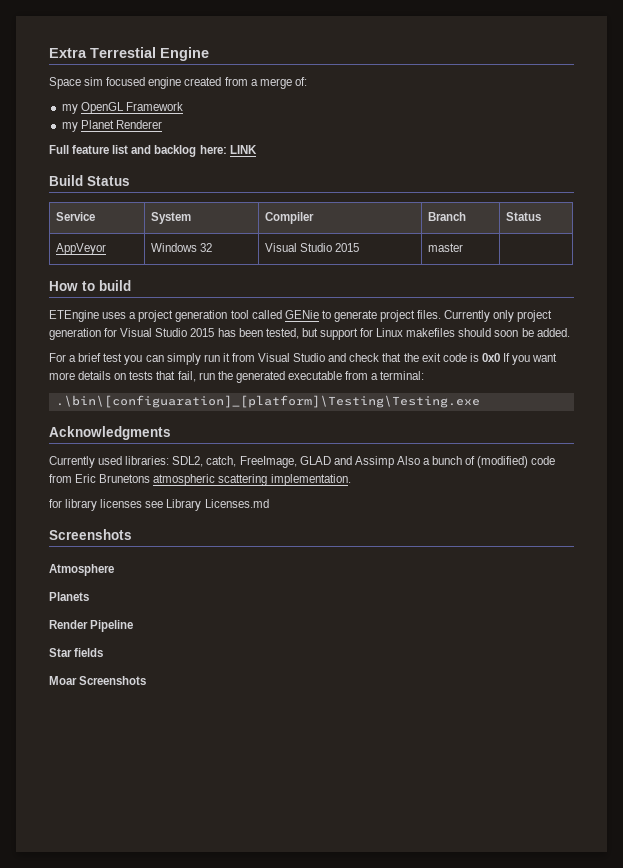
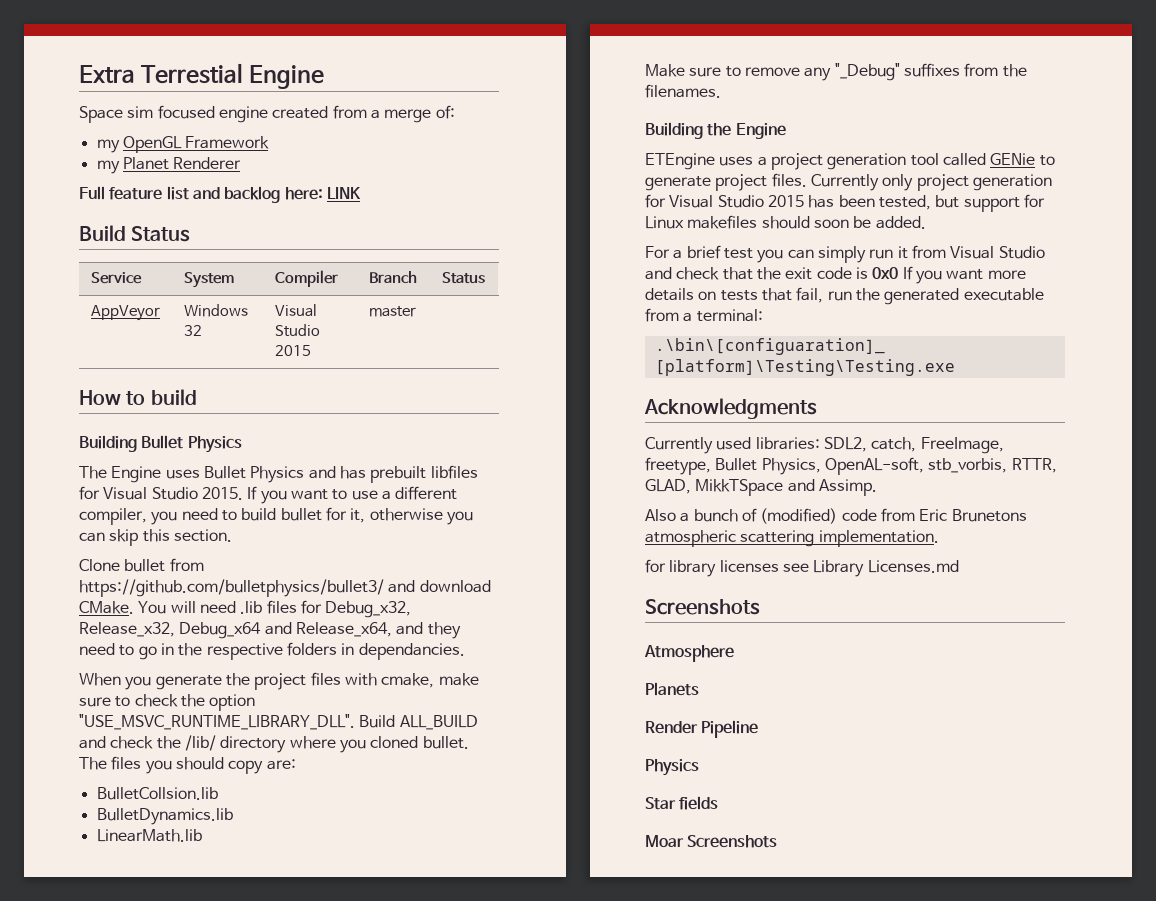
(131, 285) none -> [79,435,242,453] [79,465,478,483] [79,486,458,504] [79,507,473,525] [79,529,232,546] [79,558,204,572] [79,579,491,597] [79,600,412,618] [79,622,461,639] [79,642,465,660] [79,672,479,690] [79,694,256,711] [79,714,478,730] [79,735,469,753] [79,756,296,774] [96,787,218,800] [96,808,233,825] [96,829,202,842] [645,63,1027,81] [645,84,721,98] [645,122,786,139] // Building Bullet Physics // The Engine uses Bullet Physics and has prebuilt libfiles for Visual Studio 2015. If you want to use a different compiler, you need to build bullet for it, otherwise you can skip this section. // Clone bullet from https://github.com/bulletphysics/bullet3/ and download CMake. You will need .lib files for Debug_x32, Release_x32, Debug_x64 and Release_x64, and they need to go in the respective folders in dependancies. // When you generate the project files with cmake, make sure to check the option "USE_MSVC_RUNTIME_LIBRARY_DLL". Build ALL_BUILD and check the /lib/ directory where you cloned bullet. The files you should copy are: // BulletCollsion.lib // BulletDynamics.lib // LinearMath.lib // Make sure to remove any "_Debug" suffixes from the filenames. // Building the Engine
[299,456,394,468] GLAD and Assimp -> [645,457,1057,475] [645,479,877,496] freetype, Bullet Physics, OpenAL-soft, stb_vorbis, RTTR, GLAD, MikkTSpace and Assimp. //
(134, 626) none -> [645,759,699,776] // Physics

